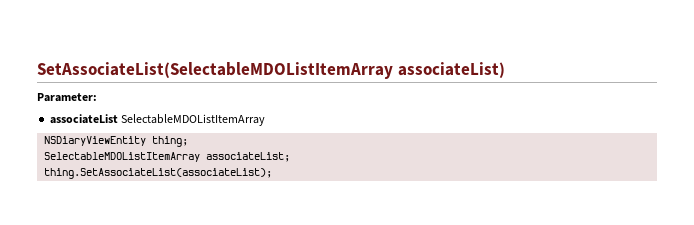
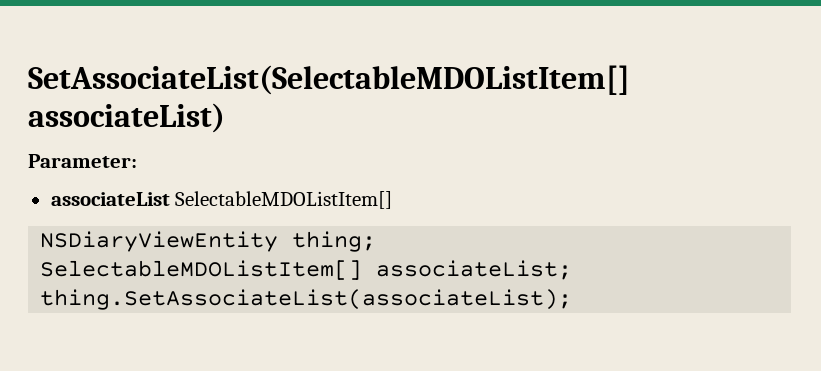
[37,62,393,79] SetAssociateList(SelectableMDOListItemArray -> [28,65,630,95] SetAssociateList(SelectableMDOListItem[]
[121,114,266,126] SelectableMDOListItemArray -> [175,191,393,209] SelectableMDOListItem[]
[44,152,201,162] SelectableMDOListItemArray -> [40,260,363,280] SelectableMDOListItem[]

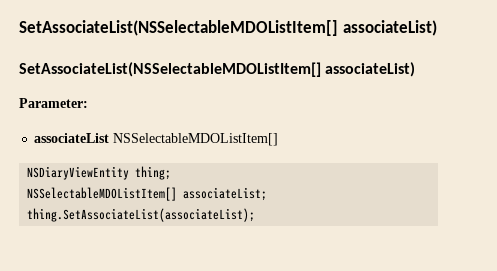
[28,65,630,95] SetAssociateList(SelectableMDOListItem[] -> [19,20,437,36] [19,62,321,77] SetAssociateList(NSSelectableMDOListItem[] associateList) // SetAssociateList(NSSelectableMDOListItem[]
[175,191,393,209] SelectableMDOListItem[] -> [113,133,279,146] NSSelectableMDOListItem[]
[40,260,363,280] SelectableMDOListItem[] -> [27,187,178,201] NSSelectableMDOListItem[]

